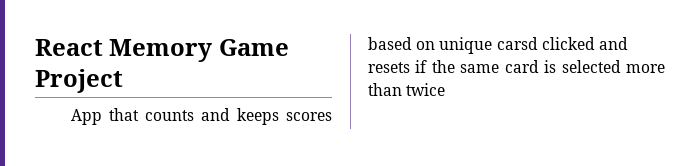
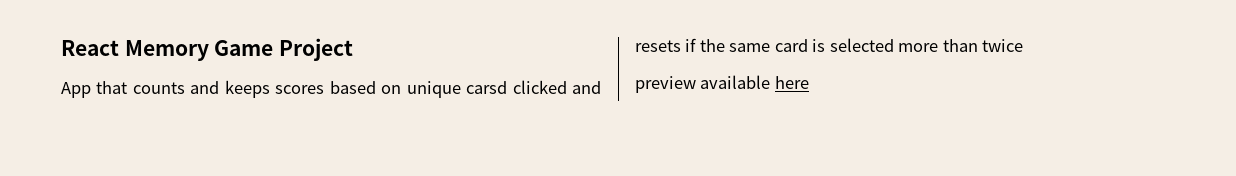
(446, 89) none -> [635,75,809,93] // preview available here

